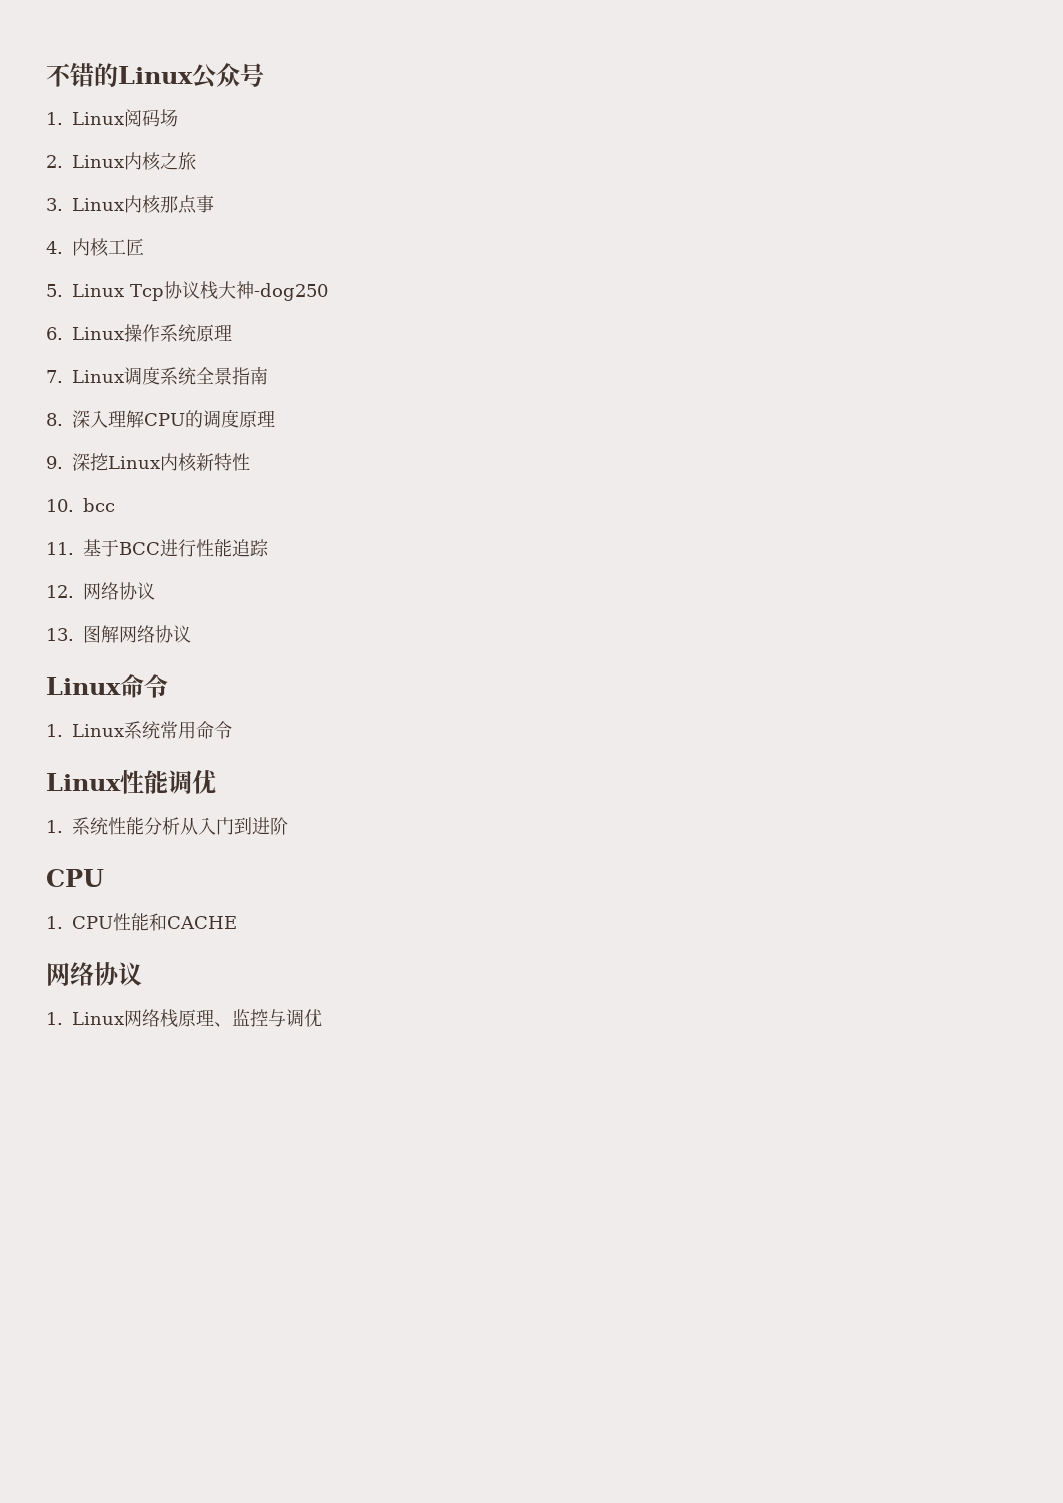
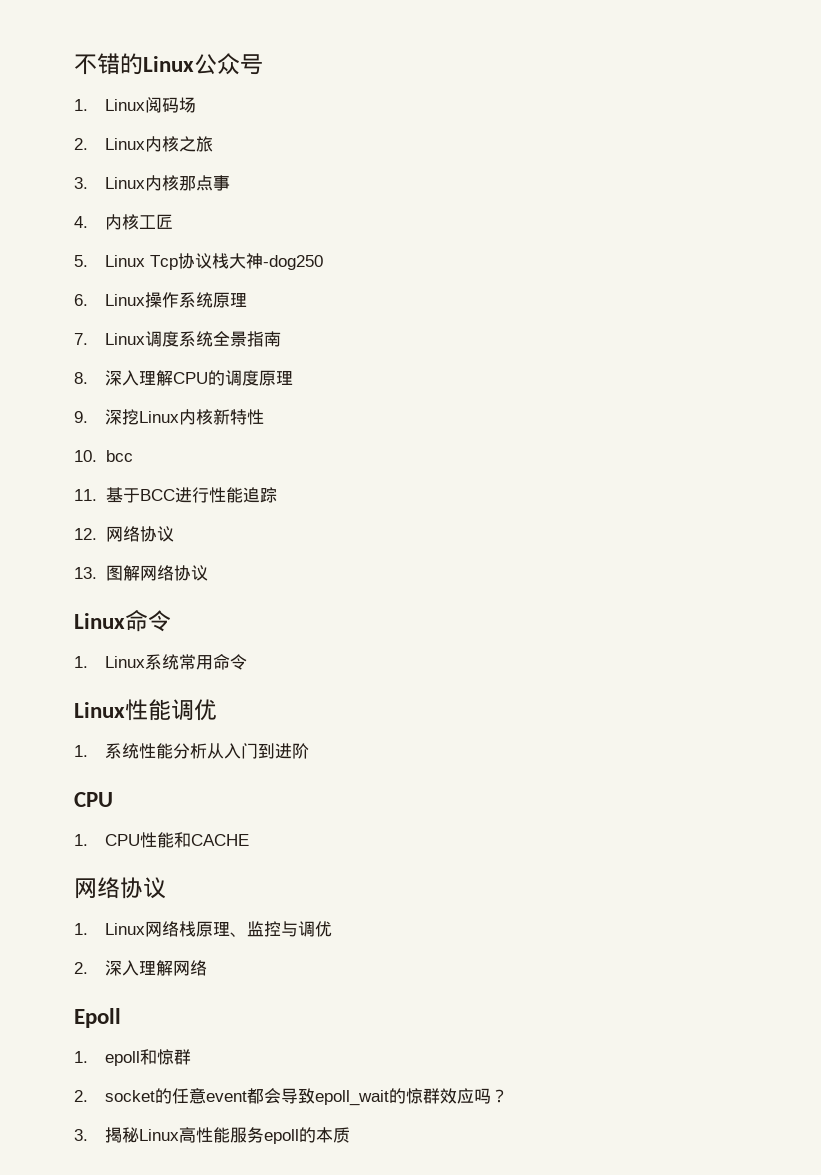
(322, 1018) none -> [74,960,208,976] [74,1008,121,1028] [74,1049,192,1066] [74,1088,509,1106] [74,1127,351,1144] // 2.深入理解网络 // Epoll // 1. epoll和惊群 // 2. socket的任意event都会导致epoll_wait的惊群效应吗？ // 3.揭秘Linux高性能服务epoll的本质

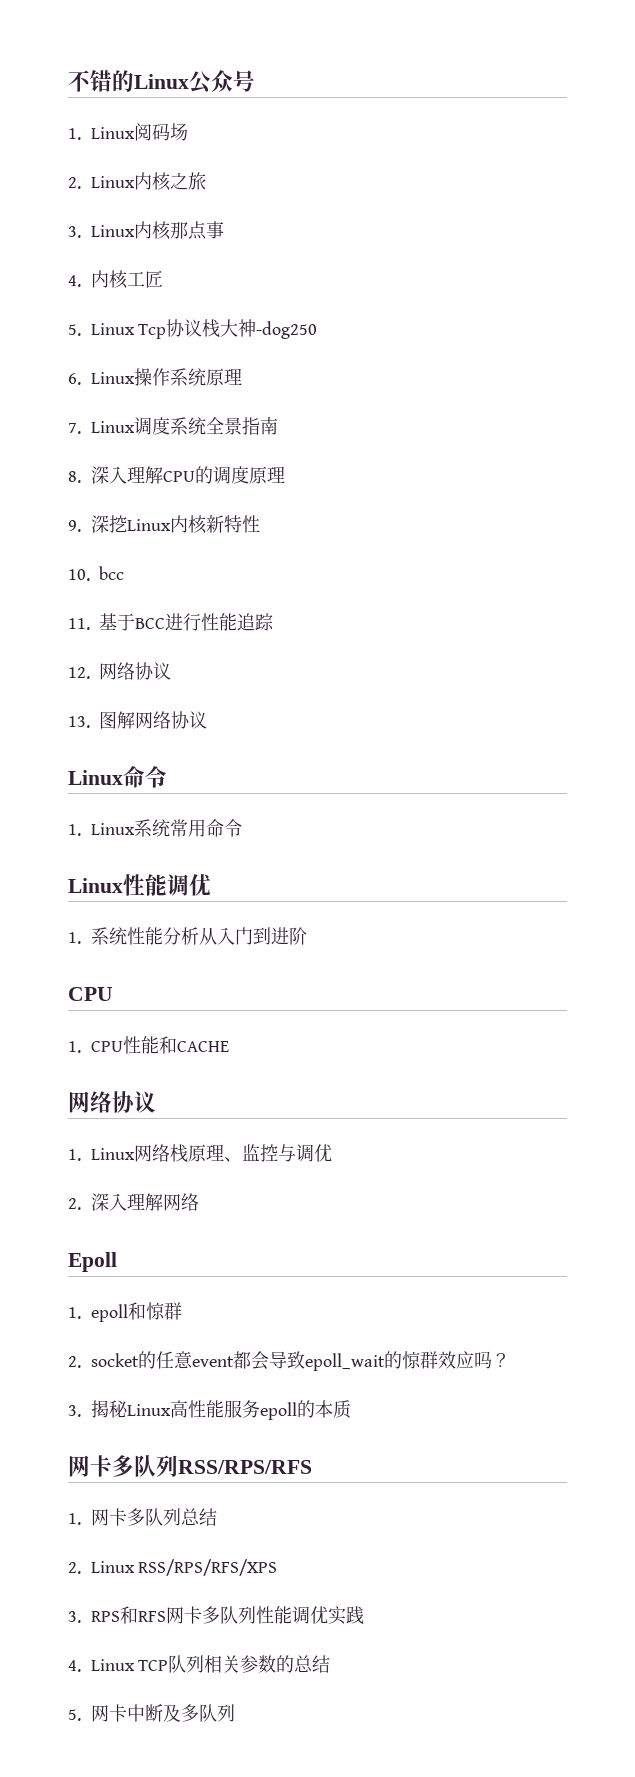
(351, 1135) none -> [68,1455,312,1477] [68,1508,217,1526] [68,1559,278,1576] [68,1606,364,1625] [68,1655,331,1673] [68,1704,235,1722] // 网卡多队列RSS/RPS/RFS // 1.网卡多队列总结 // 2. Linux RSS/RPS/RFS/XPS // 3. RPS和RFS网卡多队列性能调优实践 // 4. Linux TCP队列相关参数的总结 // 5.网卡中断及多队列

